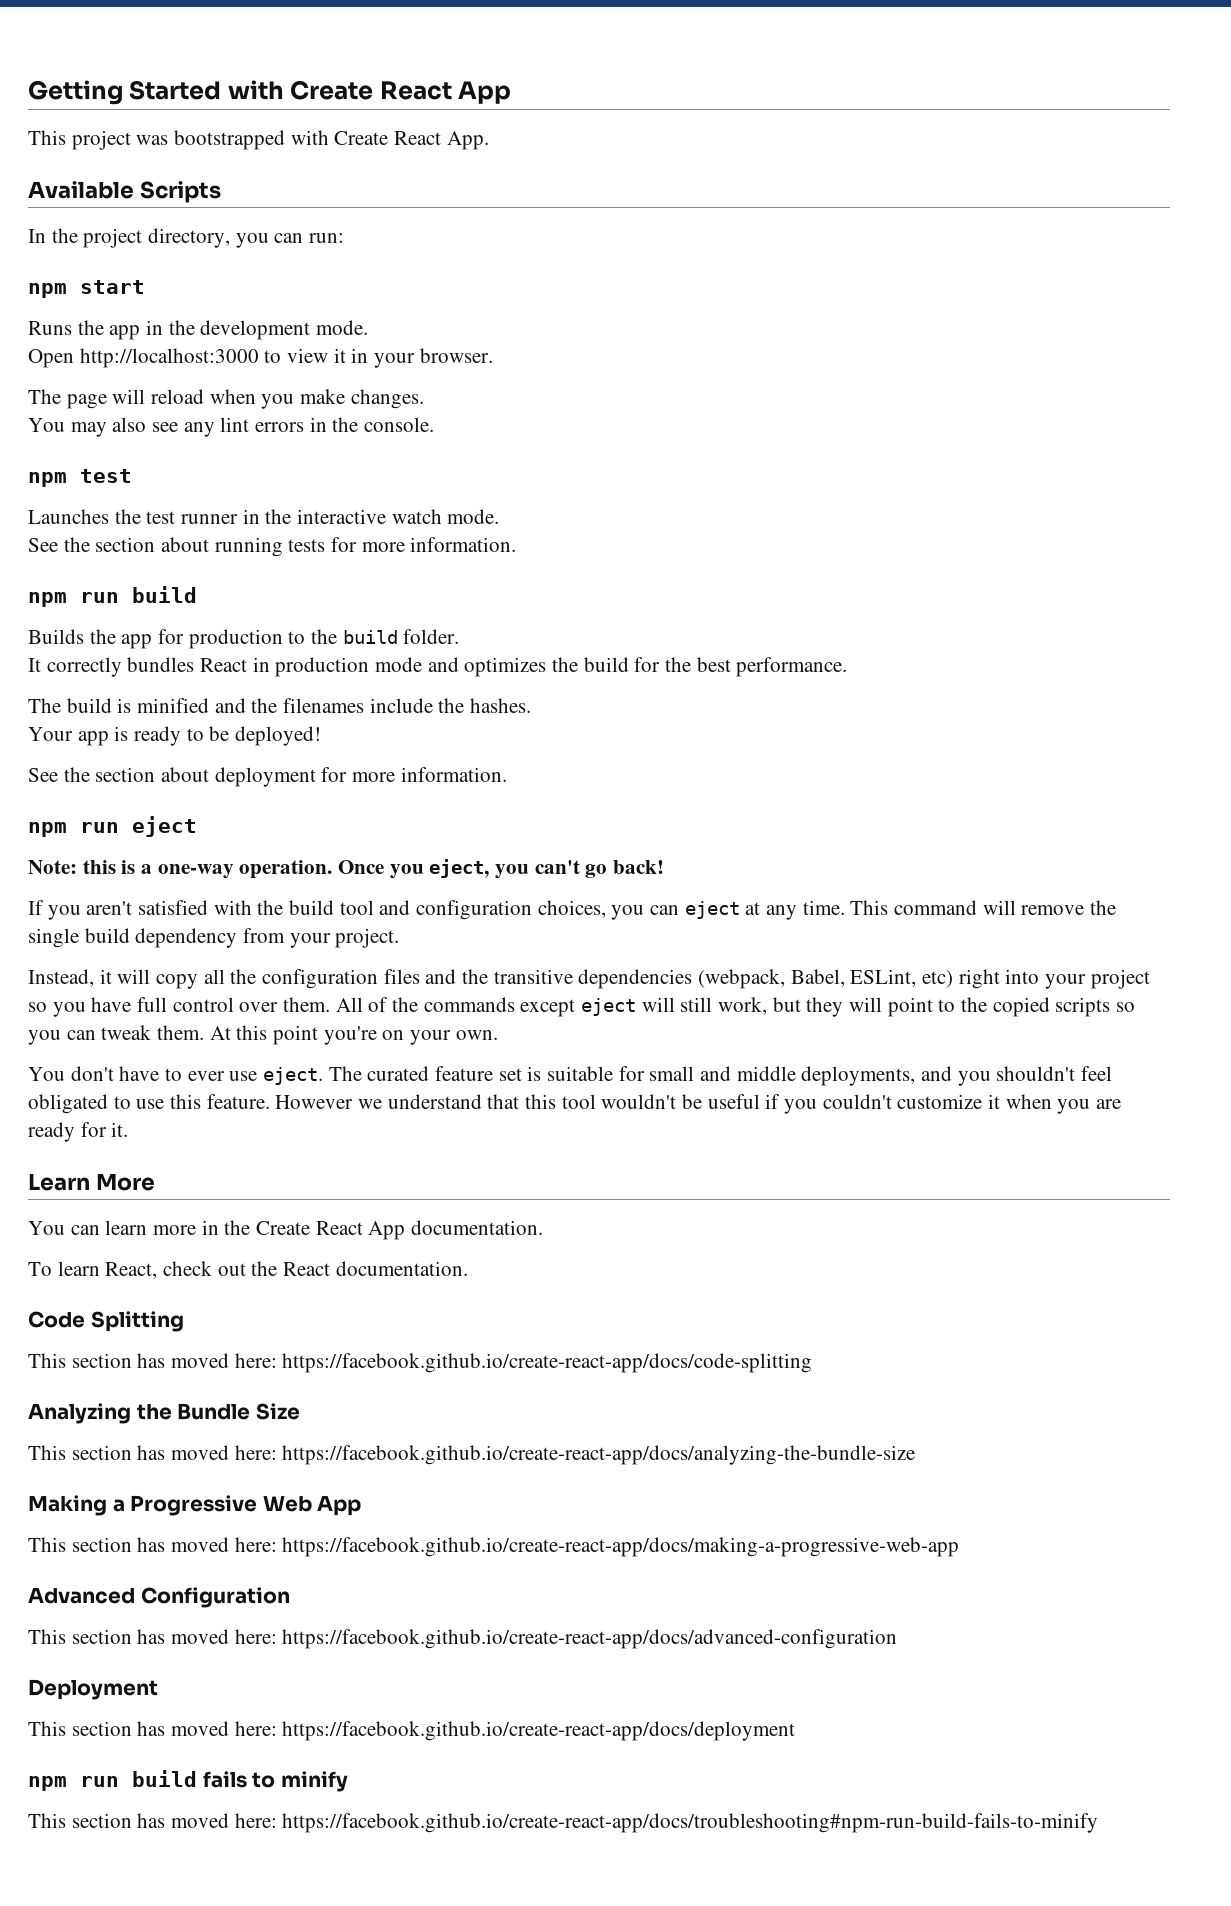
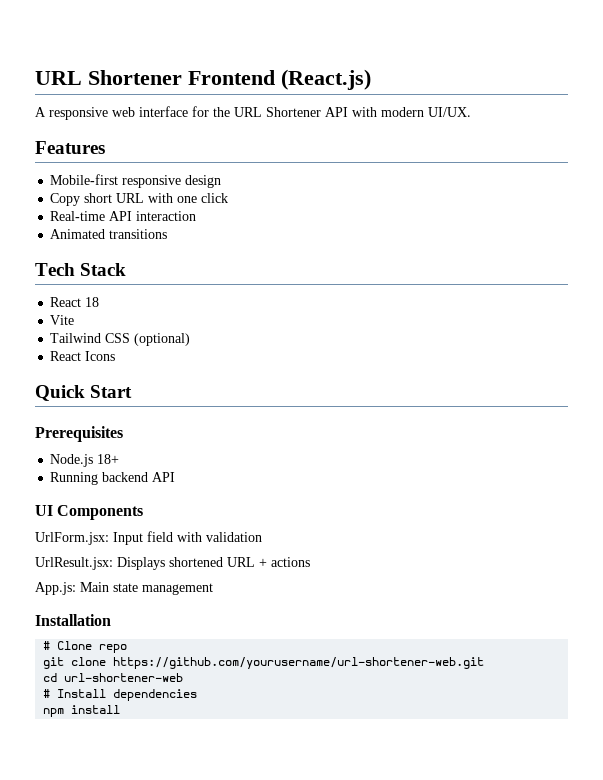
[28,80,512,105] [28,130,489,150] [28,181,221,203] [28,228,345,248] [28,280,145,298] [28,320,369,340] [28,348,493,368] [28,389,424,409] [28,417,435,437] [28,469,132,487] [28,509,500,524] [28,537,517,557] [28,586,197,607] [28,629,460,649] [28,657,848,677] [28,698,532,713] [28,726,322,746] [28,767,507,787] [28,816,197,837] [28,859,665,879] [28,900,1117,920] [28,928,400,948] [28,969,1150,989] [28,997,1136,1017] [28,1025,498,1045] [28,1066,1113,1086] [28,1094,1122,1114] [28,1122,129,1142] [28,1173,155,1191] [28,1220,544,1240] [28,1261,468,1279] [28,1311,184,1332] [28,1353,813,1373] [28,1403,300,1424] [28,1445,916,1465] [28,1495,362,1516] [28,1537,960,1557] [28,1587,290,1608] [28,1629,898,1649] [28,1679,158,1700] [28,1721,796,1741] [28,1770,348,1792] [28,1813,1099,1833] Getting Started with Create React App // This project was bootstrapped with Create React App. // Available Scripts // In the project directory, you can run: // npm start // Runs the app in the development mode. // Open http://localhost:3000 to view it in your browser. // The page will reload when you make changes. // You may also see any lint errors in the console. // npm test // Launches the test runner in the interactive watch mode. // See the section about running tests for more information. // npm run build // Builds the app for production to the build folder. // It correctly bundles React in production mode and optimizes the build for the best performance. // The build is minified and the filenames include the hashes. // Your app is ready to be deployed! // See the section about deployment for more information. // npm run eject // Note: this is a one-way operation. Once you eject, you can't go back! // If you aren't satisfied with the build tool and configuration choices, you can eject at any time. This command will remove the single build dependency from your project. // Instead, it will copy all the configuration files and the transitive dependencies (webpack, Babel, ESLint, etc) right into your project so you have full control over them. All of the commands except eject will still work, but they will point to the copied scripts so you can tweak them. At this point you're on your own. // You don't have to ever use eject. The curated feature set is suitable for small and middle deployments, and you shouldn't feel obligated to use this feature. However we understand that this tool wouldn't be useful if you couldn't customize it when you are ready for it. // Learn More // You can learn more in the Create React App documentation. // To learn React, check out the React documentation. // Code Splitting // This section has moved here: https://facebook.github.io/create-react-app/docs/code-splitting // Analyzing the Bundle Size // This section has moved here: https://facebook.github.io/create-react-app/docs/analyzing-the-bundle-size // Making a Progressive Web App // This section has moved here: https://facebook.github.io/create-react-app/docs/making-a-progressive-web-app // Advanced Configuration // This section has moved here: https://facebook.github.io/create-react-app/docs/advanced-configuration // Deployment // This section has moved here: https://facebook.github.io/create-react-app/docs/deployment // npm run build fails to minify // This section has moved here: https://facebook.github.io/create-react-app/docs/troubleshooting#npm-run-build-fails-to-minify -> [35,69,371,90] [35,106,471,120] [35,141,105,154] [50,174,222,188] [50,193,229,206] [50,211,197,221] [50,229,168,239] [35,263,127,276] [50,297,100,307] [50,315,75,325] [50,333,191,346] [50,351,116,361] [35,385,133,401] [35,426,123,442] [50,454,120,467] [50,472,176,485] [35,505,144,520] [35,531,262,545] [35,557,310,570] [35,582,213,595] [35,614,111,626] [43,641,128,653] [43,657,485,669] [43,673,184,682] [43,689,198,701] [43,705,121,717] URL Shortener Frontend (React.js) // A responsive web interface for the URL Shortener API with modern UI/UX. // Features // Mobile-first responsive design // Copy short URL with one click // Real-time API interaction // Animated transitions // Tech Stack // React 18 // Vite // Tailwind CSS (optional) // React Icons // Quick Start // Prerequisites // Node.js 18+ // Running backend API // UI Components // UrlForm.jsx: Input field with validation // UrlResult.jsx: Displays shortened URL + actions // App.js: Main state management // Installation // # Clone repo // git clone https://github.com/yourusername/url-shortener-web.git // cd url-shortener-web // # Install dependencies // npm install

